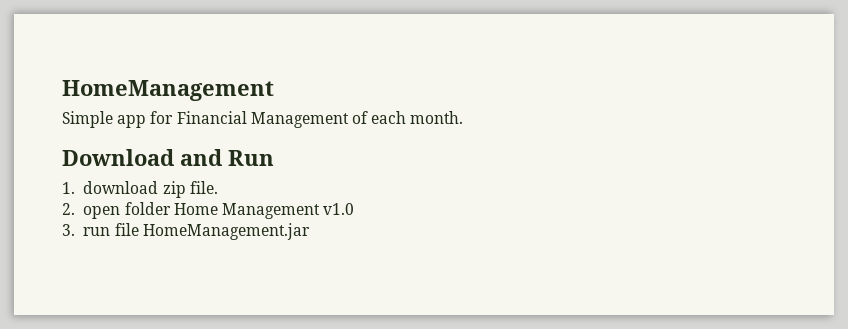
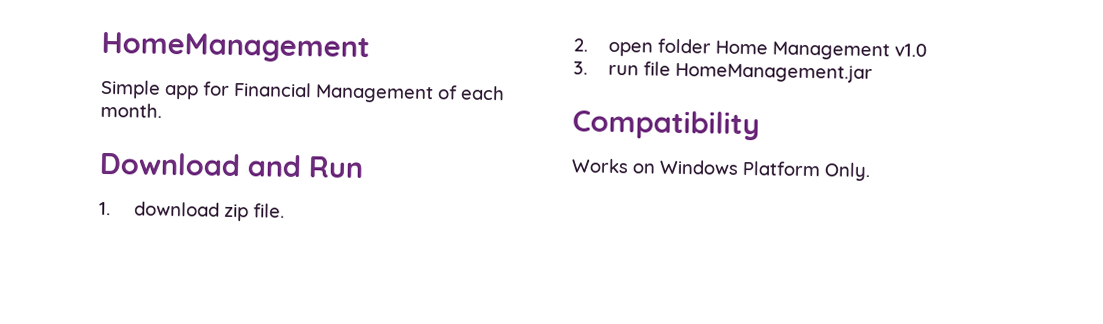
(310, 231) none -> [572,109,760,141] [571,158,871,182] // Compatibility // Works on Windows Platform Only.

